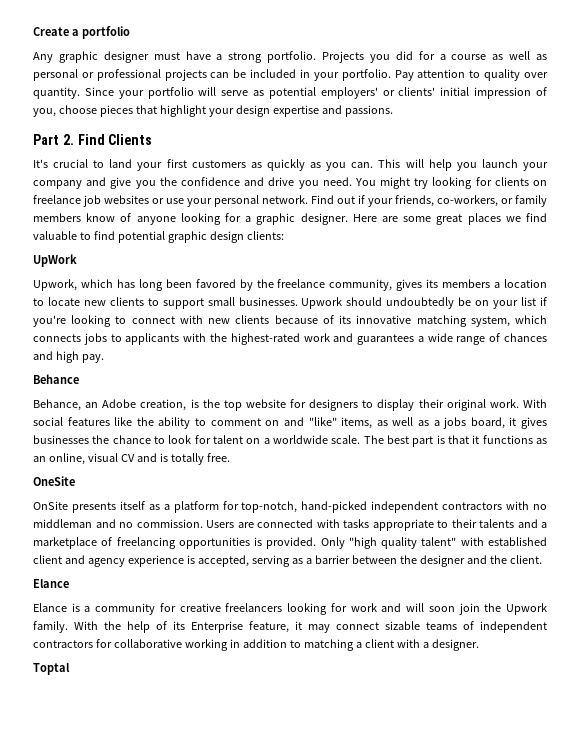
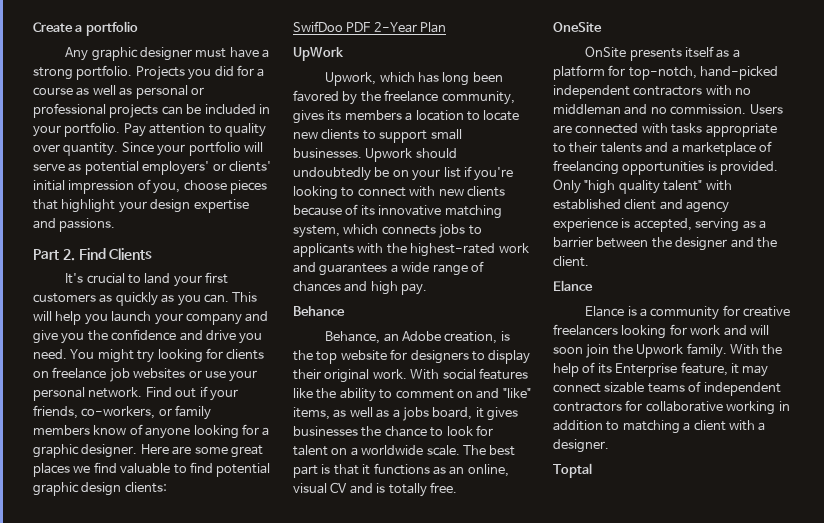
(284, 235) none -> [293,21,447,33] // SwifDoo PDF 2-Year Plan

